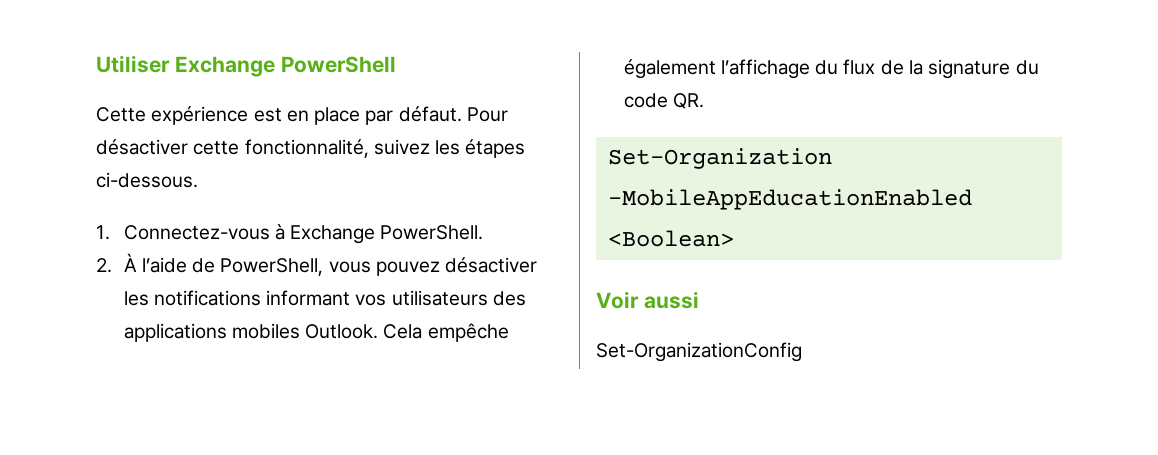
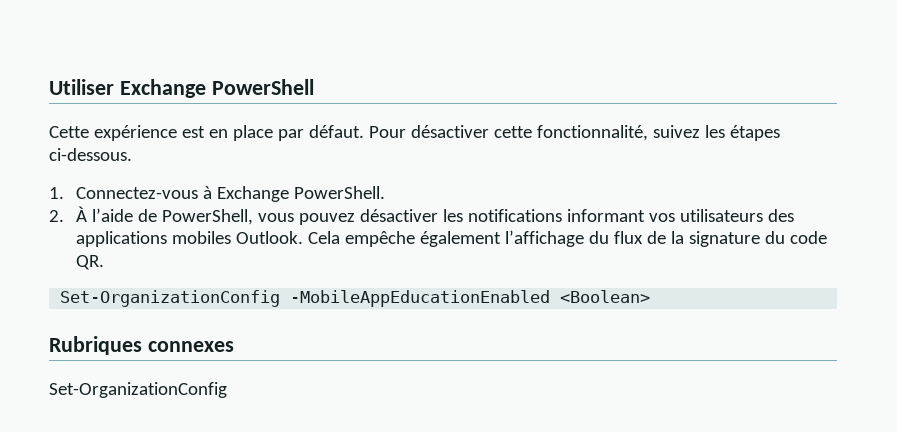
[607,148,832,169] Set-Organization -> [60,290,281,307] Set-OrganizationConfig
[596,291,699,309] Voir aussi -> [49,336,234,355] Rubriques connexes

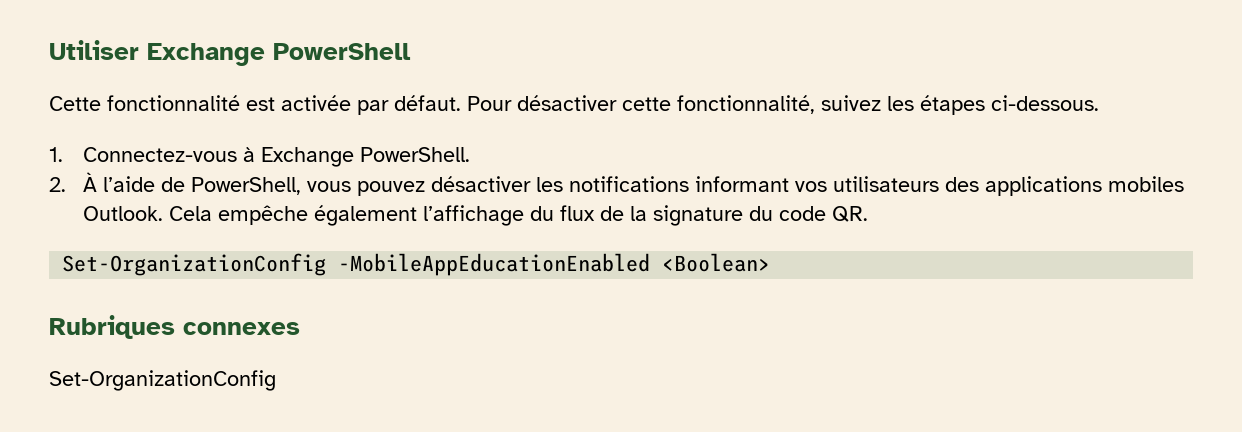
[93,125,273,141] expérience est en place -> [107,95,351,111] fonctionnalité est activée

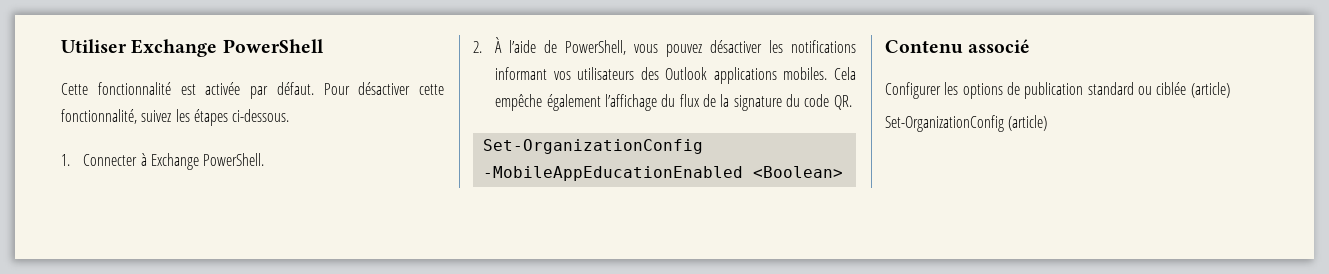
[83,147,238,162] Connectez-vous -> [83,154,138,166] Connecter
[985,176,1185,196] [83,206,164,221] applications mobiles Outlook. -> [665,67,828,84] Outlook applications mobiles.
[49,315,300,339] [49,370,276,391] Rubriques connexes // Set-OrganizationConfig -> [885,39,1031,54] [885,82,1230,99] [885,115,1048,132] Contenu associé // Configurer les options de publication standard ou ciblée (article) // Set-OrganizationConfig (article)

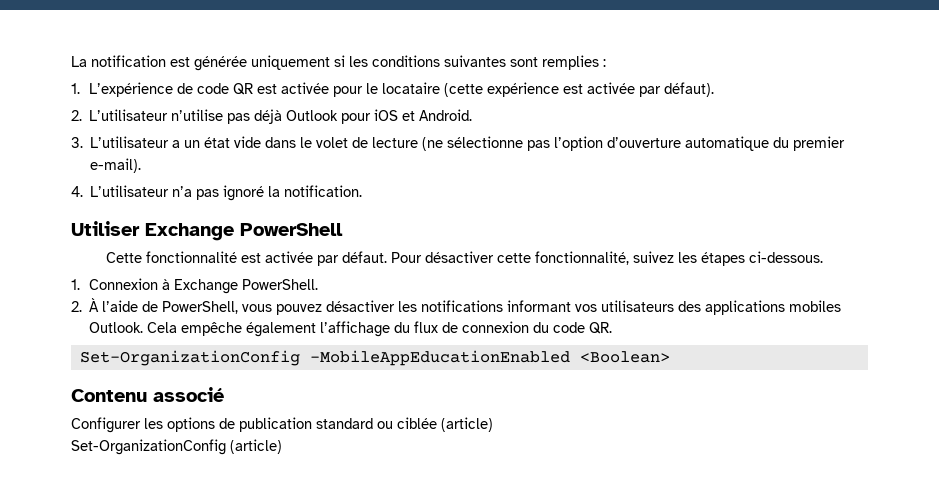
(61, 46) none -> [71,55,606,71] [71,82,715,97] [71,109,473,124] [71,136,846,151] [90,158,142,173] [71,185,363,201] La notification est générée uniquement si les conditions suivantes sont remplies : // 1. L’expérience de code QR est activée pour le locataire (cette expérience est activée par défaut). // 2. L’utilisateur n’utilise pas déjà Outlook pour iOS et Android. // 3. L’utilisateur a un état vide dans le volet de lecture (ne sélectionne pas l’option d’ouverture automatique du premier e-mail). // 4. L’utilisateur n’a pas ignoré la notification. //
[83,154,138,166] Connecter -> [89,278,159,290] Connexion
[665,67,828,84] Outlook applications mobiles. -> [705,300,842,315] [89,322,144,333] applications mobiles Outlook.
[720,94,782,111] la signature -> [462,321,530,333] connexion

